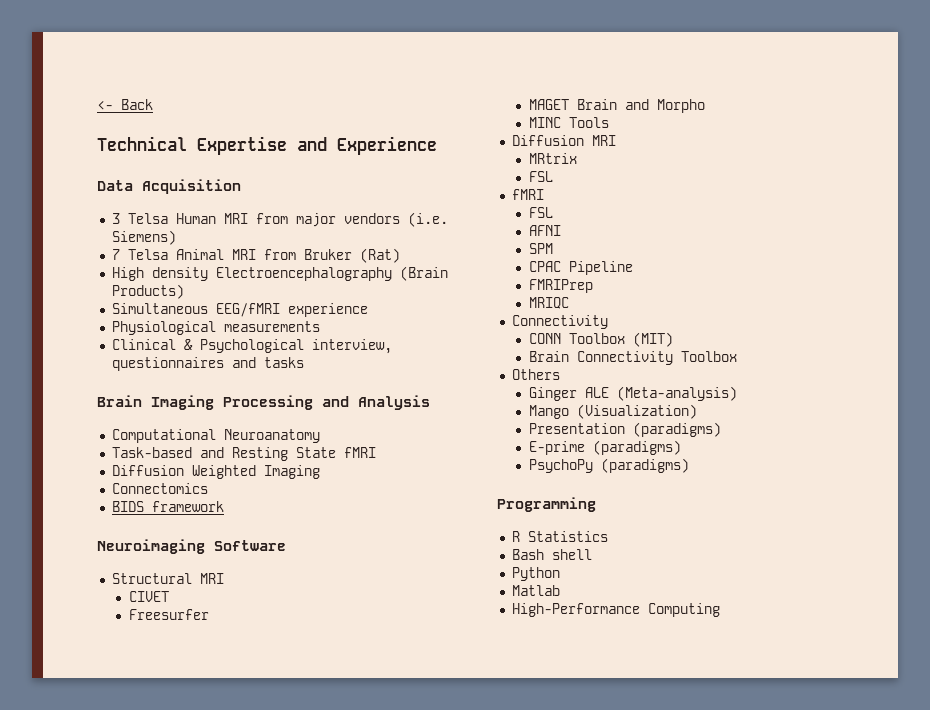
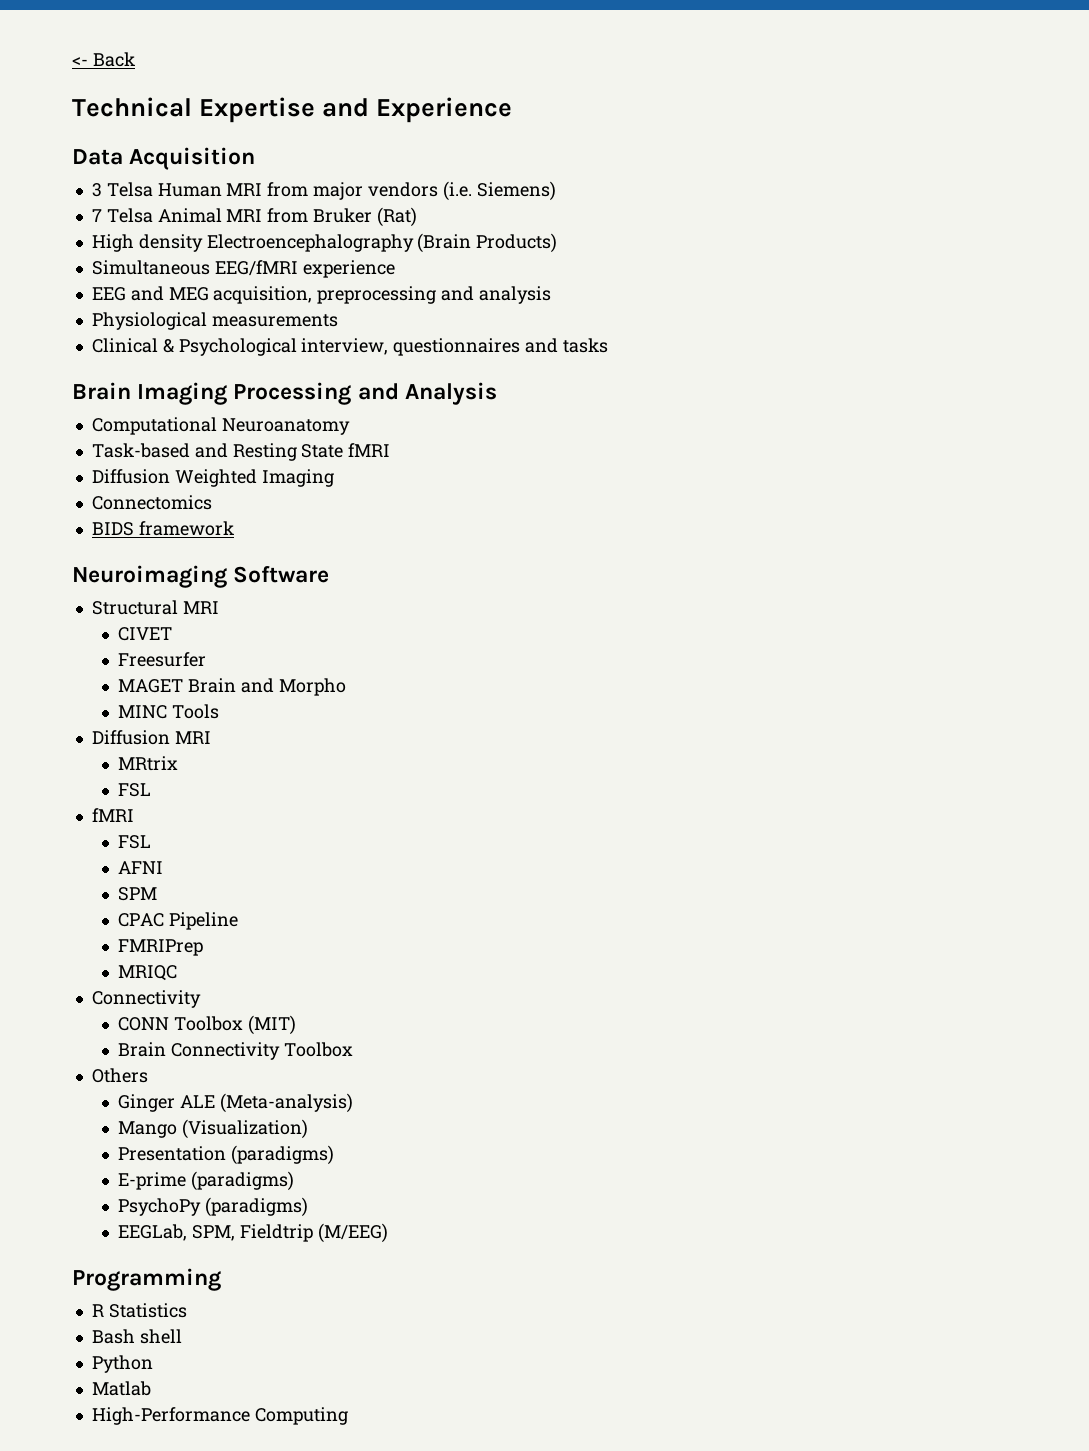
(368, 310) none -> [91,286,551,304] // EEG and MEG acquisition, preprocessing and analysis
(689, 465) none -> [118,1223,388,1243] // EEGLab, SPM, Fieldtrip (M/EEG)

